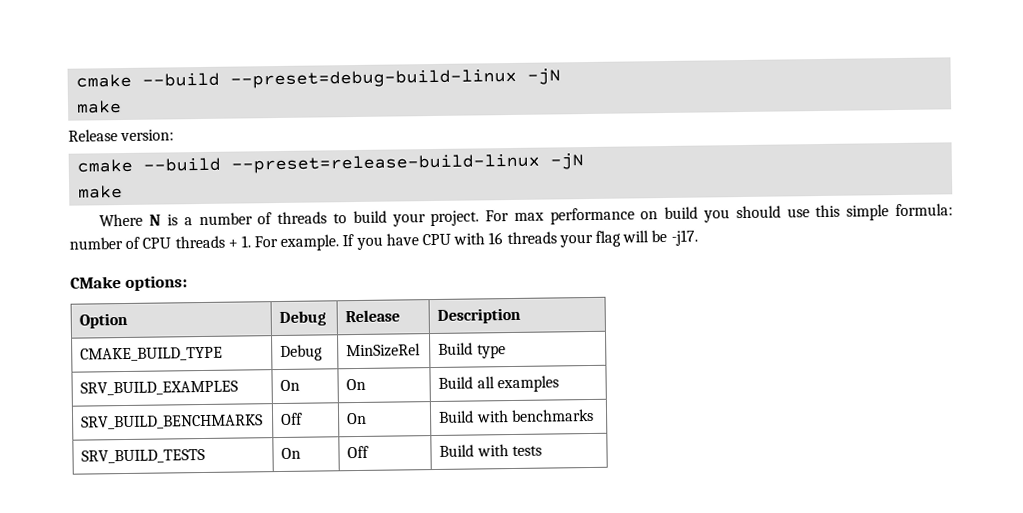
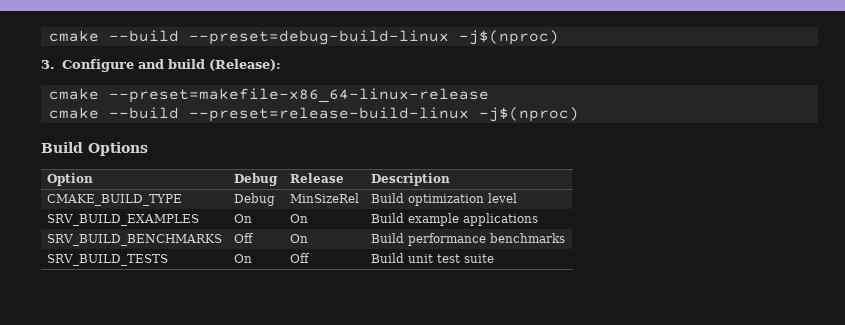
[527,68,562,85] [76,100,123,114] [68,129,175,142] [77,153,585,174] [78,185,124,199] [99,203,954,227] [69,229,698,251] [70,275,189,291] -jN // make // Release version: // cmake --build --preset=release-build-linux -jN // make // Where N is a number of threads to build your project. For max performance on build you should use this simple formula: number of CPU threads + 1. For example. If you have CPU with 16 threads your flag will be -j17. // CMake options: -> [458,30,559,45] [41,59,281,72] [48,88,489,103] [48,107,579,122] [41,142,148,156] -j$(nproc) // 3. Configure and build (Release): // cmake --preset=makefile-x86_64-linux-release // cmake --build --preset=release-build-linux -j$(nproc) // Build Options
[476,344,506,359] type -> [407,193,517,206] optimization level
[476,375,559,393] all examples -> [407,213,538,226] example applications
[475,410,509,423] with -> [407,233,486,246] performance
[476,444,542,457] with tests -> [407,254,494,263] unit test suite

